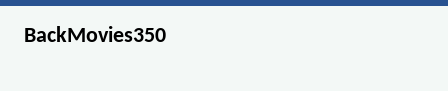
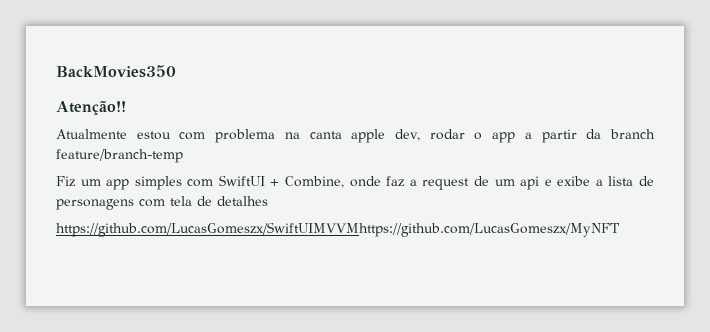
(166, 34) none -> [56,100,126,115] [56,129,655,143] [56,149,183,163] [56,175,654,190] [56,196,268,210] [56,222,620,237] // Atenção!! // Atualmente estou com problema na canta apple dev, rodar o app a partir da branch feature/branch-temp // Fiz um app simples com SwiftUI + Combine, onde faz a request de um api e exibe a lista de personagens com tela de detalhes // https://github.com/LucasGomeszx/SwiftUIMVVMhttps://github.com/LucasGomeszx/MyNFT

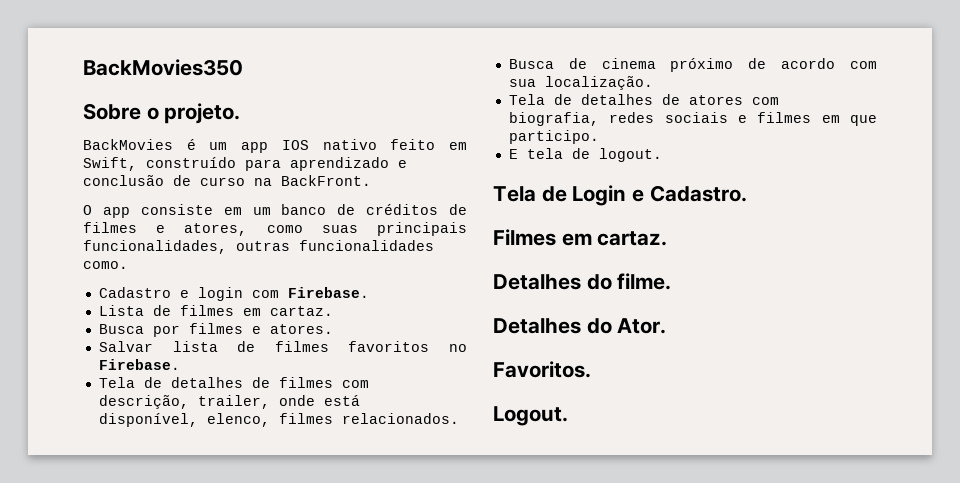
[56,100,126,115] [56,129,655,143] [56,149,183,163] [56,175,654,190] [56,196,268,210] [56,222,620,237] Atenção!! // Atualmente estou com problema na canta apple dev, rodar o app a partir da branch feature/branch-temp // Fiz um app simples com SwiftUI + Combine, onde faz a request de um api e exibe a lista de personagens com tela de detalhes // https://github.com/LucasGomeszx/SwiftUIMVVMhttps://github.com/LucasGomeszx/MyNFT -> [83,103,241,124] [83,139,468,153] [83,157,407,171] [83,175,371,186] [83,204,467,218] [83,222,467,236] [83,240,434,254] [83,261,128,269] [98,287,369,301] [98,305,333,316] [98,323,333,337] [98,341,468,352] [98,359,180,370] [98,377,369,388] [98,395,360,409] [98,413,459,427] [508,58,877,72] [508,76,653,90] [508,94,779,105] [508,112,878,126] [508,130,599,144] [508,148,662,162] [493,185,747,206] [493,229,668,246] [493,273,672,290] [493,318,667,334] [493,361,591,378] [493,406,568,426] Sobre o projeto. // BackMovies é um app IOS nativo feito em Swift, construído para aprendizado e conclusão de curso na BackFront. // O app consiste em um banco de créditos de filmes e atores, como suas principais funcionalidades, outras funcionalidades como. // Cadastro e login com Firebase. // Lista de filmes em cartaz. // Busca por filmes e atores. // Salvar lista de filmes favoritos no Firebase. // Tela de detalhes de filmes com descrição, trailer, onde está disponível, elenco, filmes relacionados. // Busca de cinema próximo de acordo com sua localização. // Tela de detalhes de atores com biografia, redes sociais e filmes em que participo. // E tela de logout. // Tela de Login e Cadastro. // Filmes em cartaz. // Detalhes do filme. // Detalhes do Ator. // Favoritos. // Logout.

